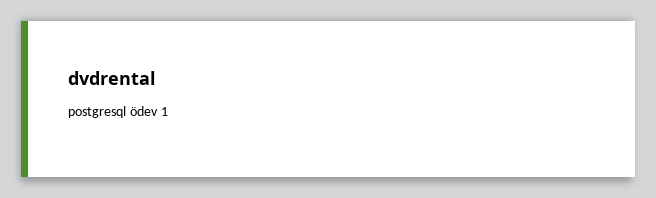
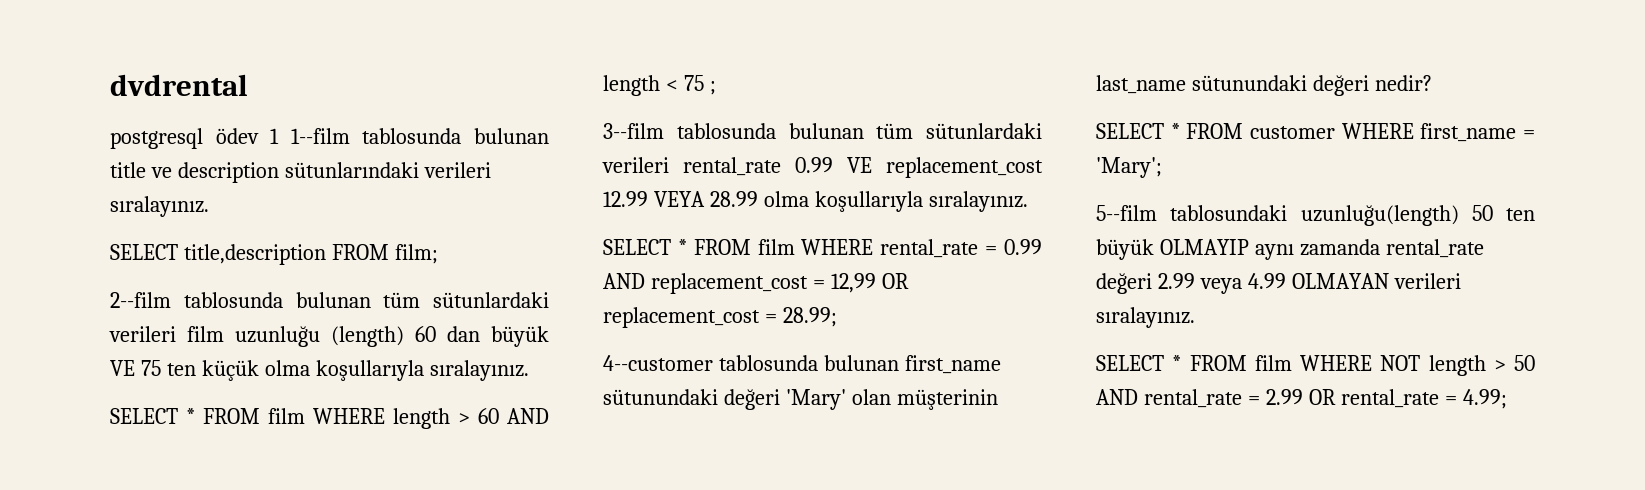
(168, 111) none -> [290,128,549,144] [110,162,491,183] [110,196,209,217] [110,244,438,265] [110,292,549,308] [109,326,549,347] [110,360,529,381] [110,408,549,429] [603,75,716,96] [603,123,1042,139] [602,157,1043,178] [603,191,1028,212] [603,239,1042,258] [603,273,909,294] [603,307,837,328] [603,355,1001,374] [603,389,998,410] [1096,75,1432,96] [1096,123,1535,142] [1096,157,1162,178] [1096,205,1535,226] [1096,239,1484,260] [1096,273,1461,294] [1096,307,1195,328] [1096,355,1535,376] [1096,389,1507,409] 1--film tablosunda bulunan title ve description sütunlarındaki verileri sıralayınız. // SELECT title,description FROM film; // 2--film tablosunda bulunan tüm sütunlardaki verileri film uzunluğu (length) 60 dan büyük VE 75 ten küçük olma koşullarıyla sıralayınız. // SELECT * FROM film WHERE length > 60 AND length < 75 ; // 3--film tablosunda bulunan tüm sütunlardaki verileri rental_rate 0.99 VE replacement_cost 12.99 VEYA 28.99 olma koşullarıyla sıralayınız. // SELECT * FROM film WHERE rental_rate = 0.99 AND replacement_cost = 12,99 OR replacement_cost = 28.99; // 4--customer tablosunda bulunan first_name sütunundaki değeri 'Mary' olan müşterinin last_name sütunundaki değeri nedir? // SELECT * FROM customer WHERE first_name = 'Mary'; // 5--film tablosundaki uzunluğu(length) 50 ten büyük OLMAYIP aynı zamanda rental_rate değeri 2.99 veya 4.99 OLMAYAN verileri sıralayınız. // SELECT * FROM film WHERE NOT length > 50 AND rental_rate = 2.99 OR rental_rate = 4.99;

